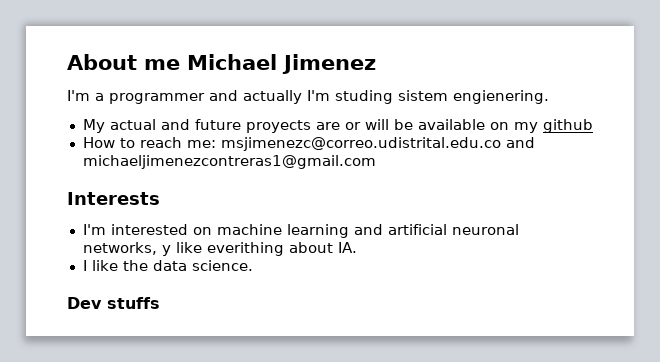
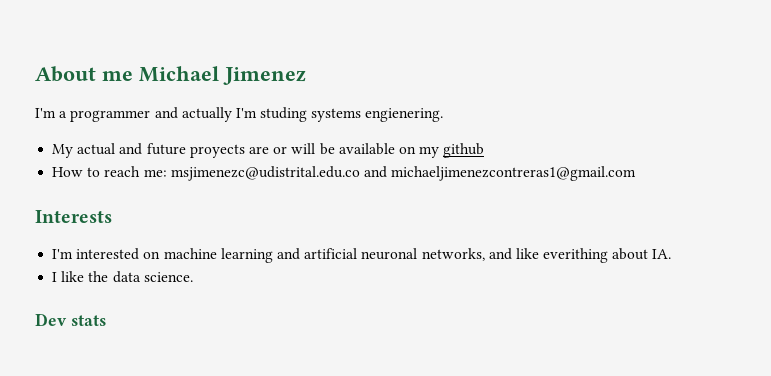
[398,90,448,101] sistem -> [311,108,362,122] systems
[220,137,501,151] msjimenezc@correo.udistrital.edu.co -> [170,166,360,181] msjimenezc@udistrital.edu.co
[161,245,171,256] y -> [488,248,512,260] and
[107,297,160,309] stuffs -> [70,315,106,326] stats

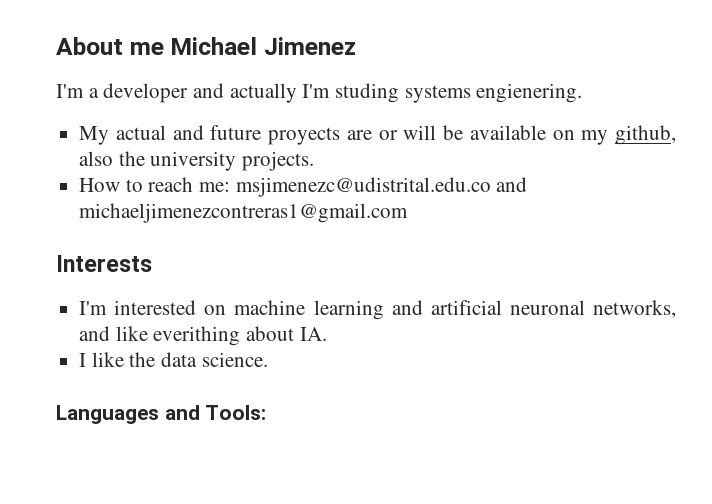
[70,110,151,122] programmer -> [103,83,189,103] developer
[443,143,485,158] github -> [615,125,677,145] [79,151,315,171] github, also the university projects.
[35,313,106,326] Dev stats -> [56,405,267,424] Languages and Tools:

